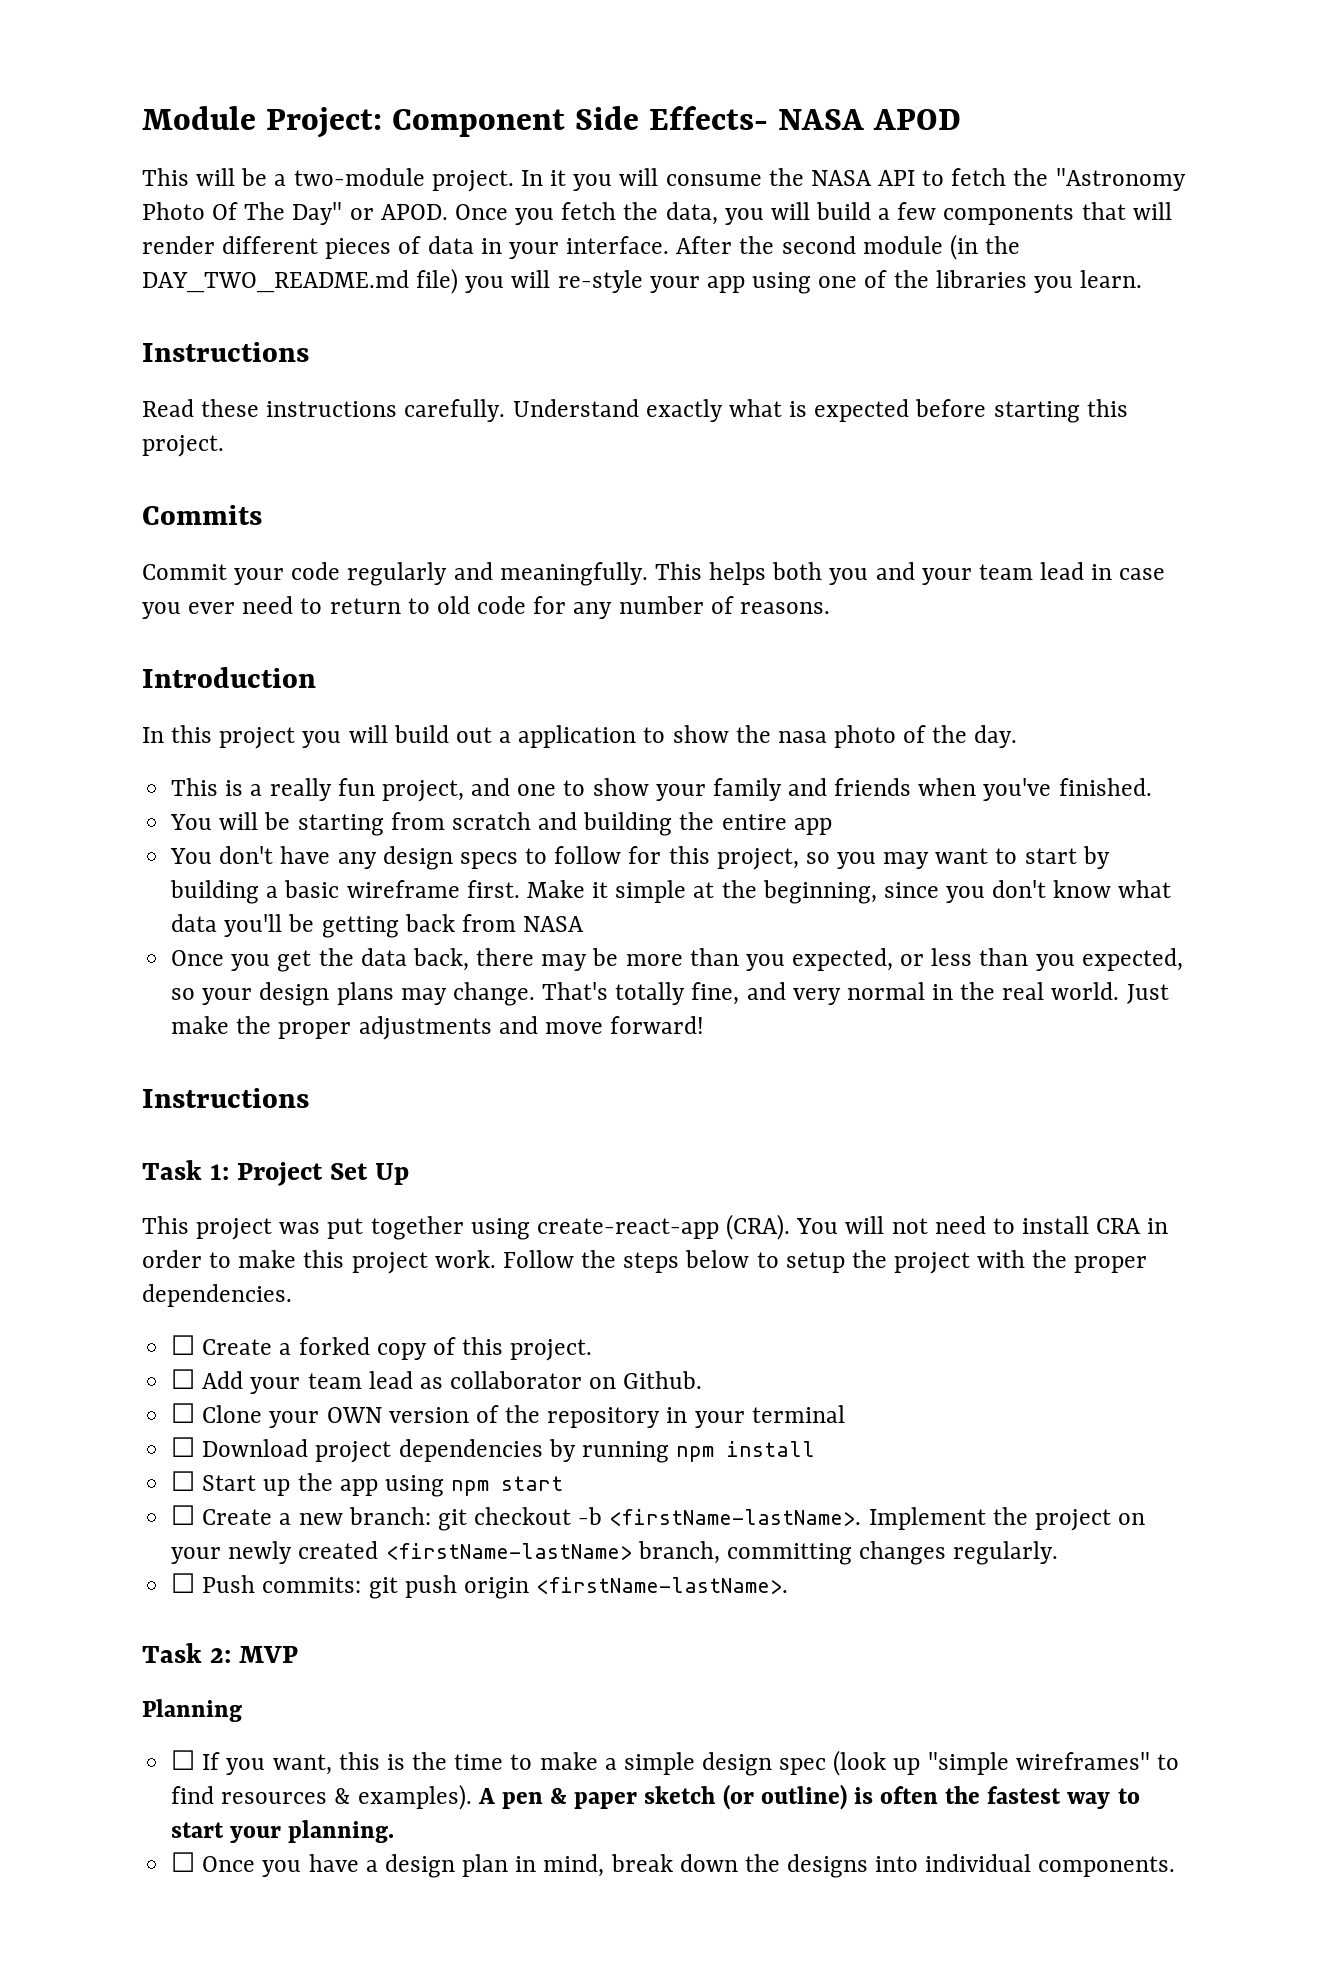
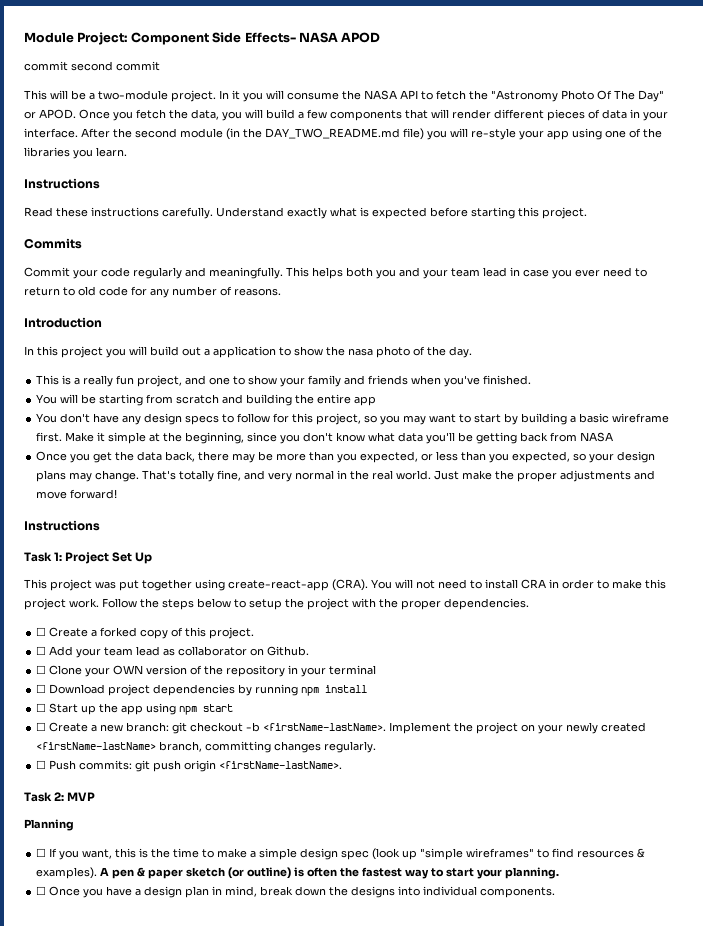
(961, 119) none -> [24,61,160,71] // commit second commit

